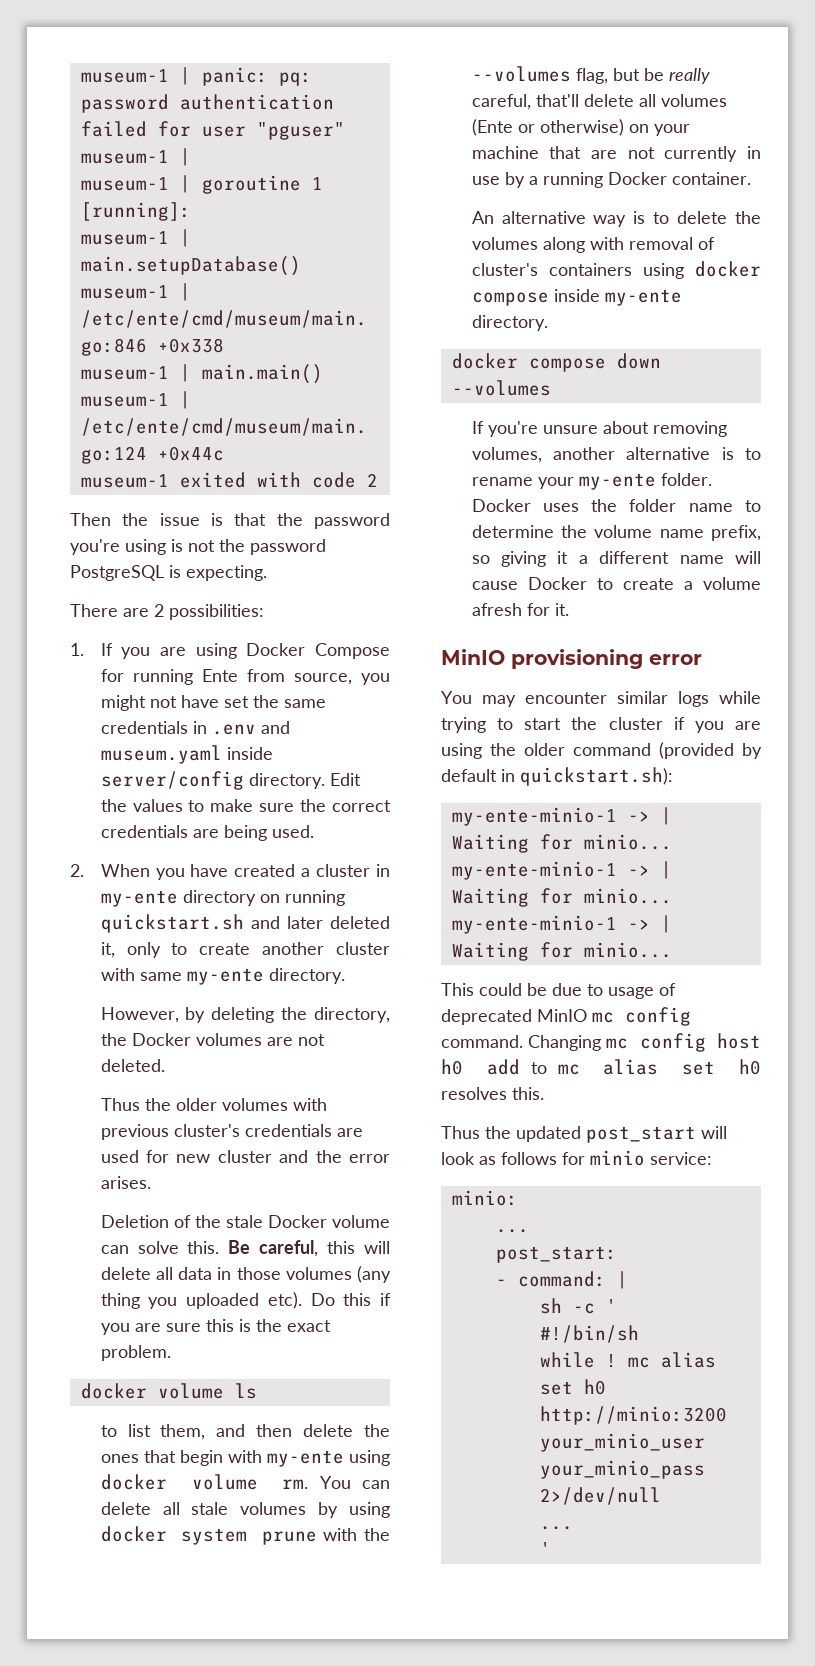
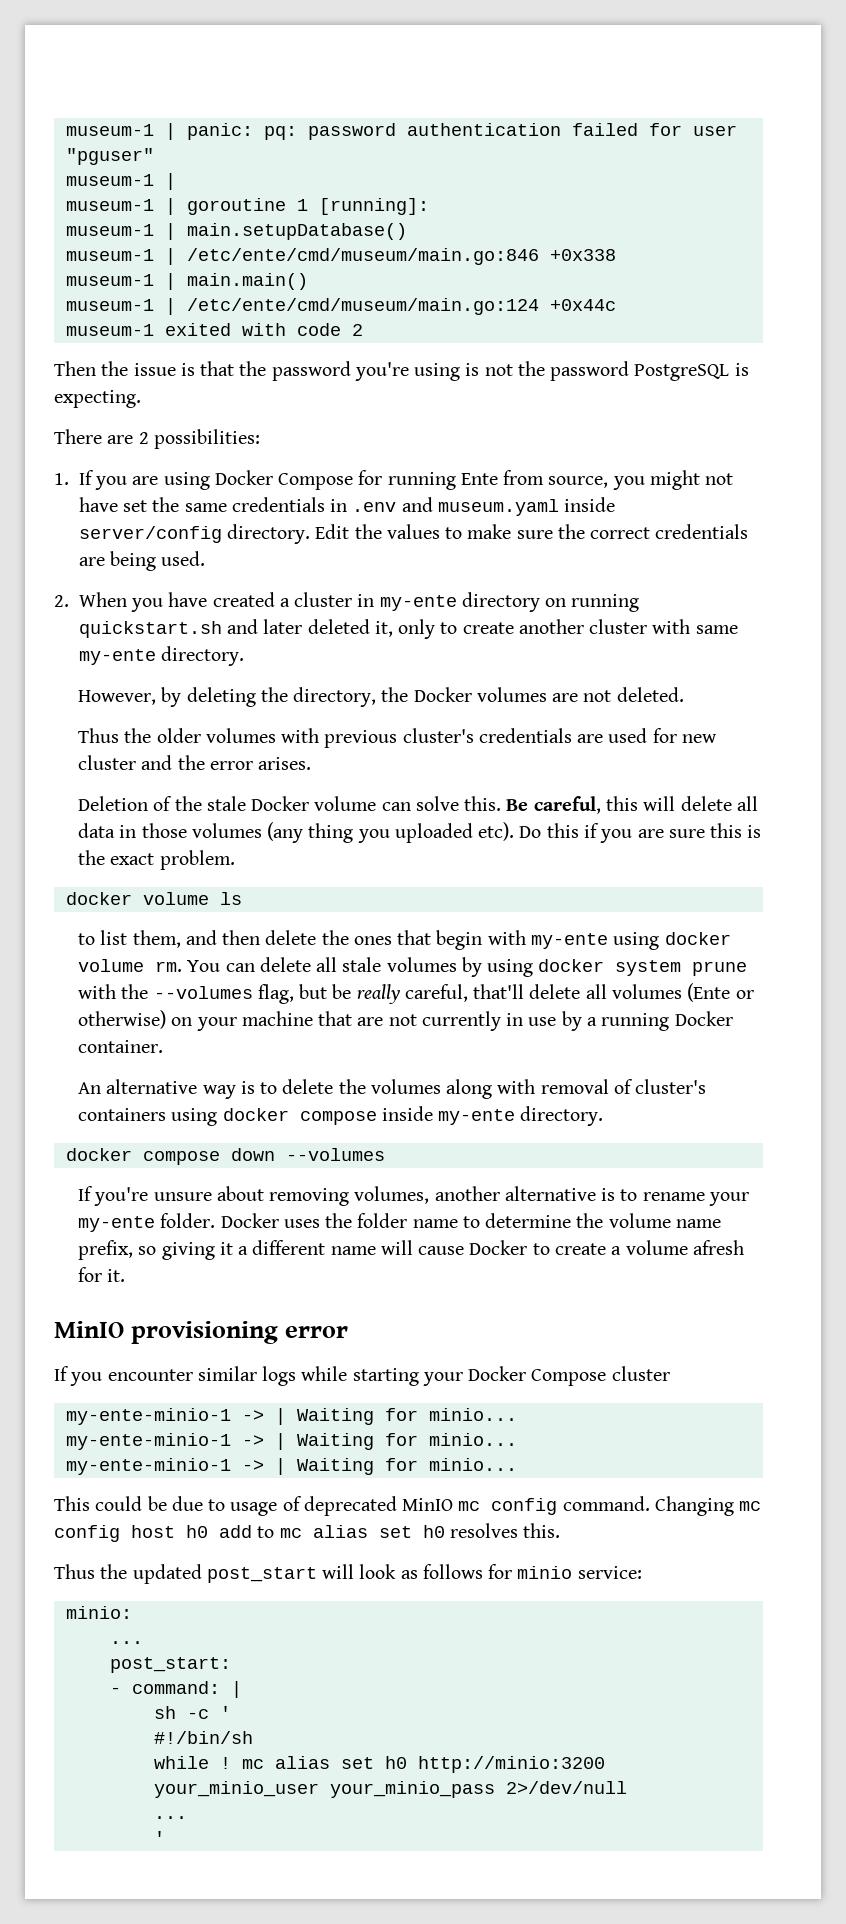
[441,691,516,707] You may -> [54,1366,103,1386] If you
[441,717,761,733] [441,742,762,759] [441,767,673,786] trying to start the cluster if you are using the older command (provided by default in quickstart.sh): -> [352,1366,670,1386] starting your Docker Compose cluster

